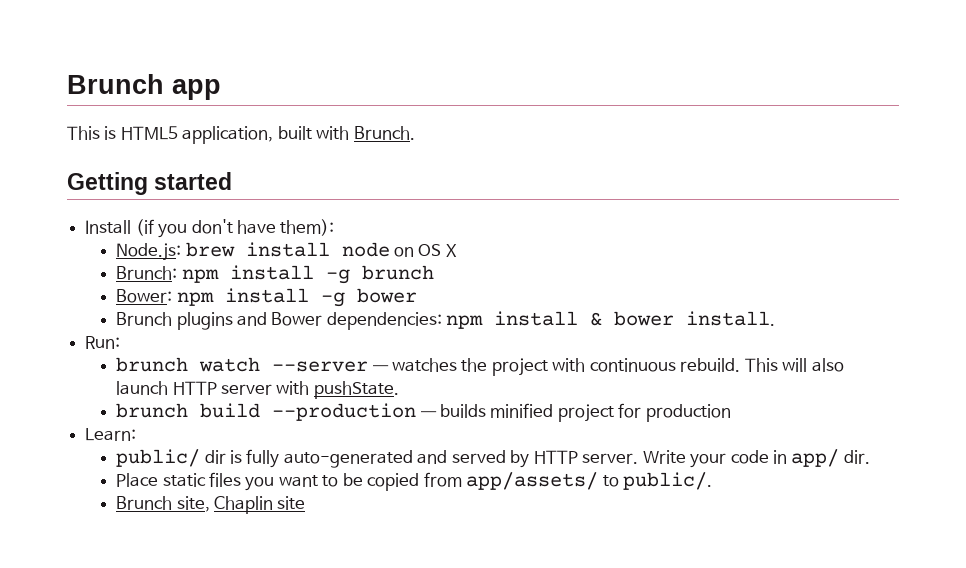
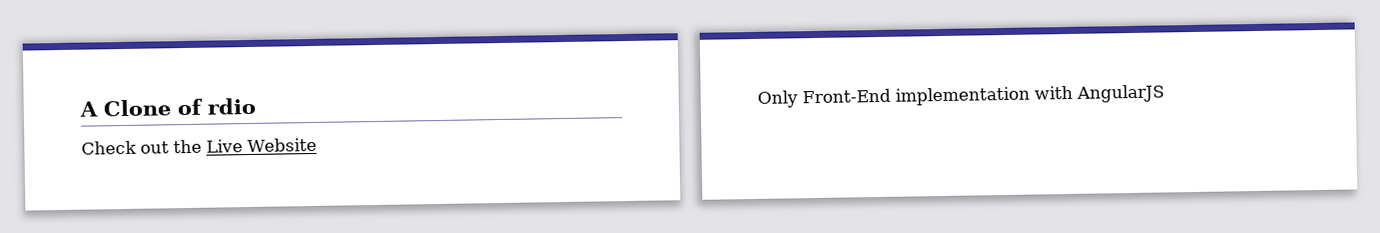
[67,74,221,100] [67,126,415,144] [67,172,233,195] [85,219,335,238] [116,242,457,261] [116,265,434,284] [116,288,417,307] [116,311,776,330] [85,336,121,349] [116,357,844,376] [116,381,399,399] [116,403,731,422] [85,428,137,441] [116,449,870,468] [116,472,713,491] [116,496,306,514] Brunch app // This is HTML5 application, built with Brunch. // Getting started // Install (if you don't have them): // Node.js: brew install node on OS X // Brunch: npm install -g brunch // Bower: npm install -g bower // Brunch plugins and Bower dependencies: npm install & bower install. // Run: // brunch watch --server — watches the project with continuous rebuild. This will also launch HTTP server with pushState. // brunch build --production — builds minified project for production // Learn: // public/ dir is fully auto-generated and served by HTTP server. Write your code in app/ dir. // Place static files you want to be copied from app/assets/ to public/. // Brunch site, Chaplin site -> [79,97,256,117] [81,137,317,155] [757,84,1165,108] A Clone of rdio // Check out the Live Website // Only Front-End implementation with AngularJS

